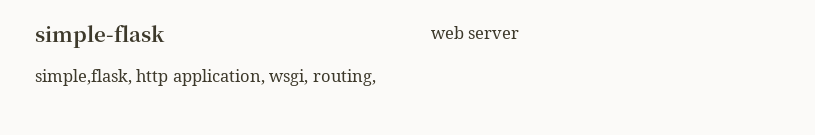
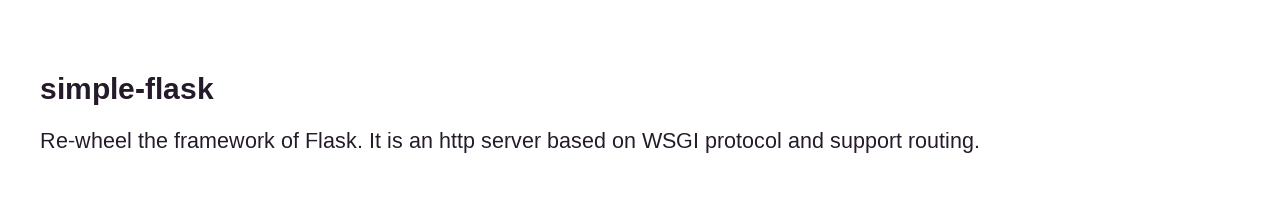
[35,69,376,86] [431,26,520,39] simple,flask, http application, wsgi, routing, web server -> [40,132,980,153] Re-wheel the framework of Flask. It is an http server based on WSGI protocol and support routing.

